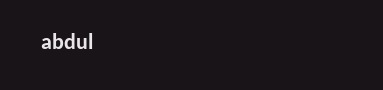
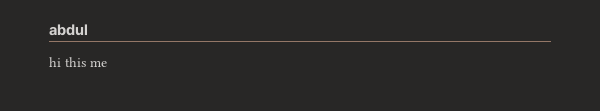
(93, 41) none -> [49,57,107,67] // hi this me

